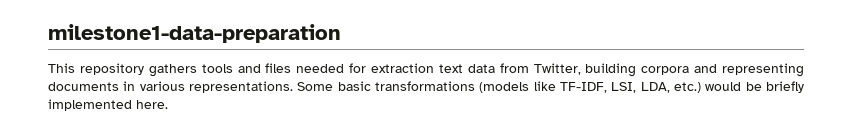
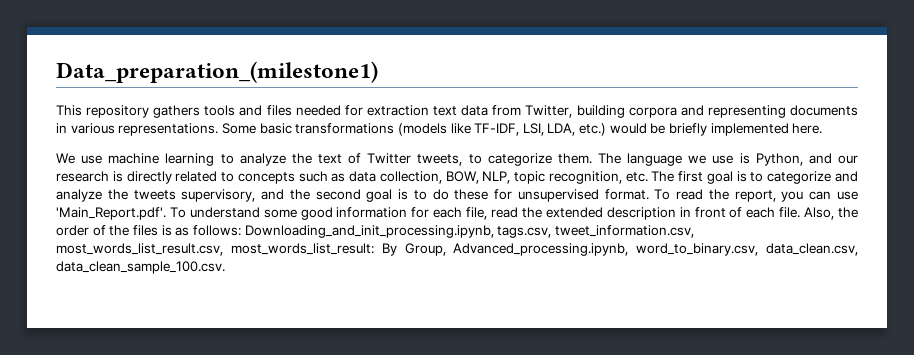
[48,24,341,43] milestone1-data-preparation -> [56,61,378,83] Data_preparation_(milestone1)
(168, 104) none -> [56,153,858,166] [56,171,859,184] [56,189,859,202] [56,207,859,220] [56,225,694,238] [56,243,858,256] [56,261,225,274] // We use machine learning to analyze the text of Twitter tweets, to categorize them. The language we use is Python, and our research is directly related to concepts such as data collection, BOW, NLP, topic recognition, etc. The first goal is to categorize and analyze the tweets supervisory, and the second goal is to do these for unsupervised format. To read the report, you can use 'Main_Report.pdf'. To understand some good information for each file, read the extended description in front of each file. Also, the order of the files is as follows: Downloading_and_init_processing.ipynb, tags.csv, tweet_information.csv, most_words_list_result.csv, most_words_list_result: By Group, Advanced_processing.ipynb, word_to_binary.csv, data_clean.csv, data_clean_sample_100.csv.

